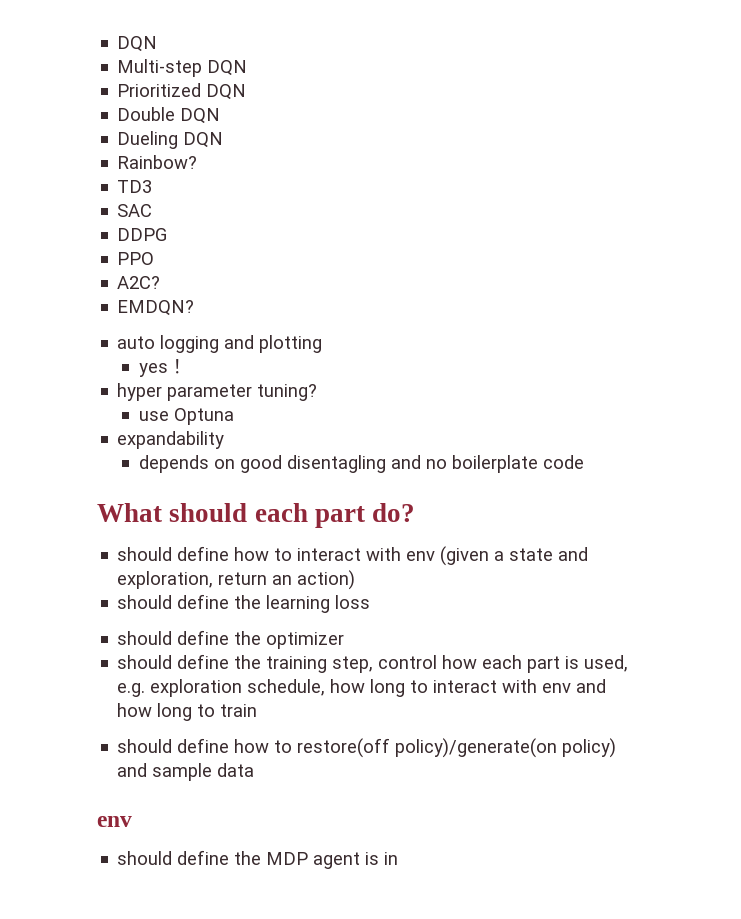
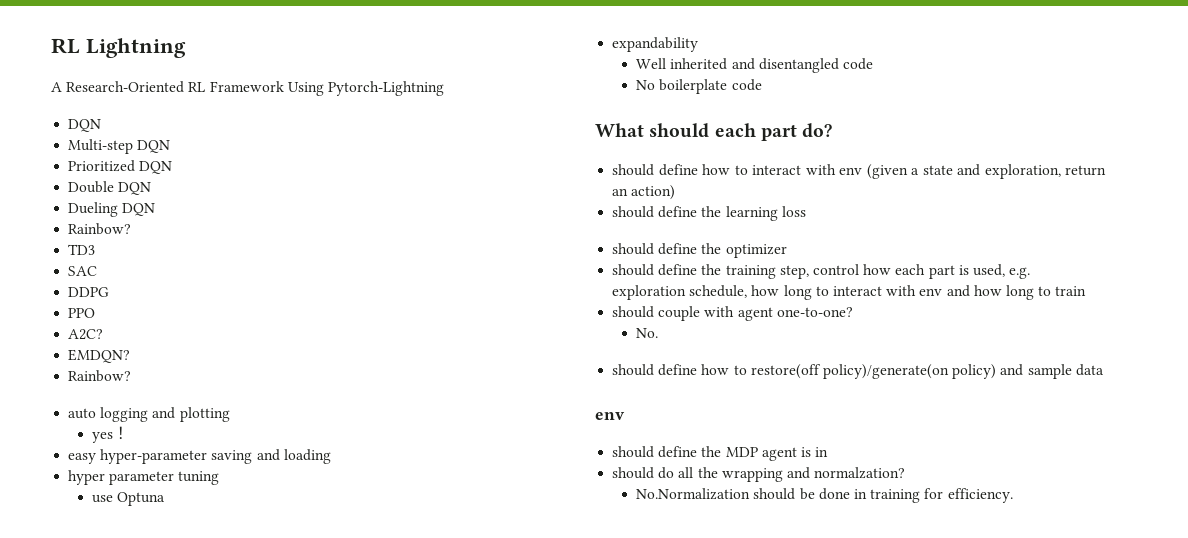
(117, 44) none -> [51,38,186,58] [51,81,444,96] RL Lightning // A Research-Oriented RL Framework Using Pytorch-Lightning //
(195, 308) none -> [68,370,132,382] // Rainbow?
(187, 366) none -> [68,449,331,464] // easy hyper-parameter saving and loading
[257,384,318,401] tuning? -> [178,471,220,485] tuning
[138,455,447,473] depends on good disentagling and no -> [636,58,873,73] [636,80,656,90] Well inherited and disentangled code // No
(258, 710) none -> [612,306,853,321] [636,328,659,338] // should couple with agent one-to-one? // No.
(399, 858) none -> [612,467,906,482] [636,488,1013,503] // should do all the wrapping and normalzation? // No.Normalization should be done in training for efficiency.

